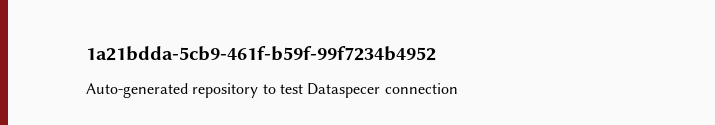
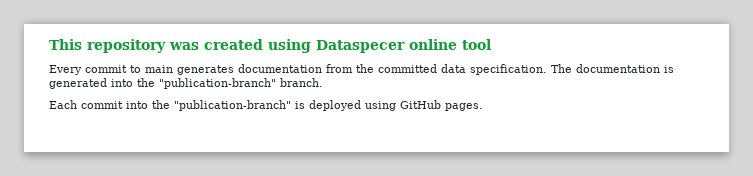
[86,46,436,61] [86,83,458,98] 1a21bdda-5cb9-461f-b59f-99f7234b4952 // Auto-generated repository to test Dataspecer connection -> [49,39,491,53] [49,64,674,75] [49,78,323,89] [49,100,483,111] This repository was created using Dataspecer online tool // Every commit to main generates documentation from the committed data specification. The documentation is generated into the "publication-branch" branch. // Each commit into the "publication-branch" is deployed using GitHub pages.

